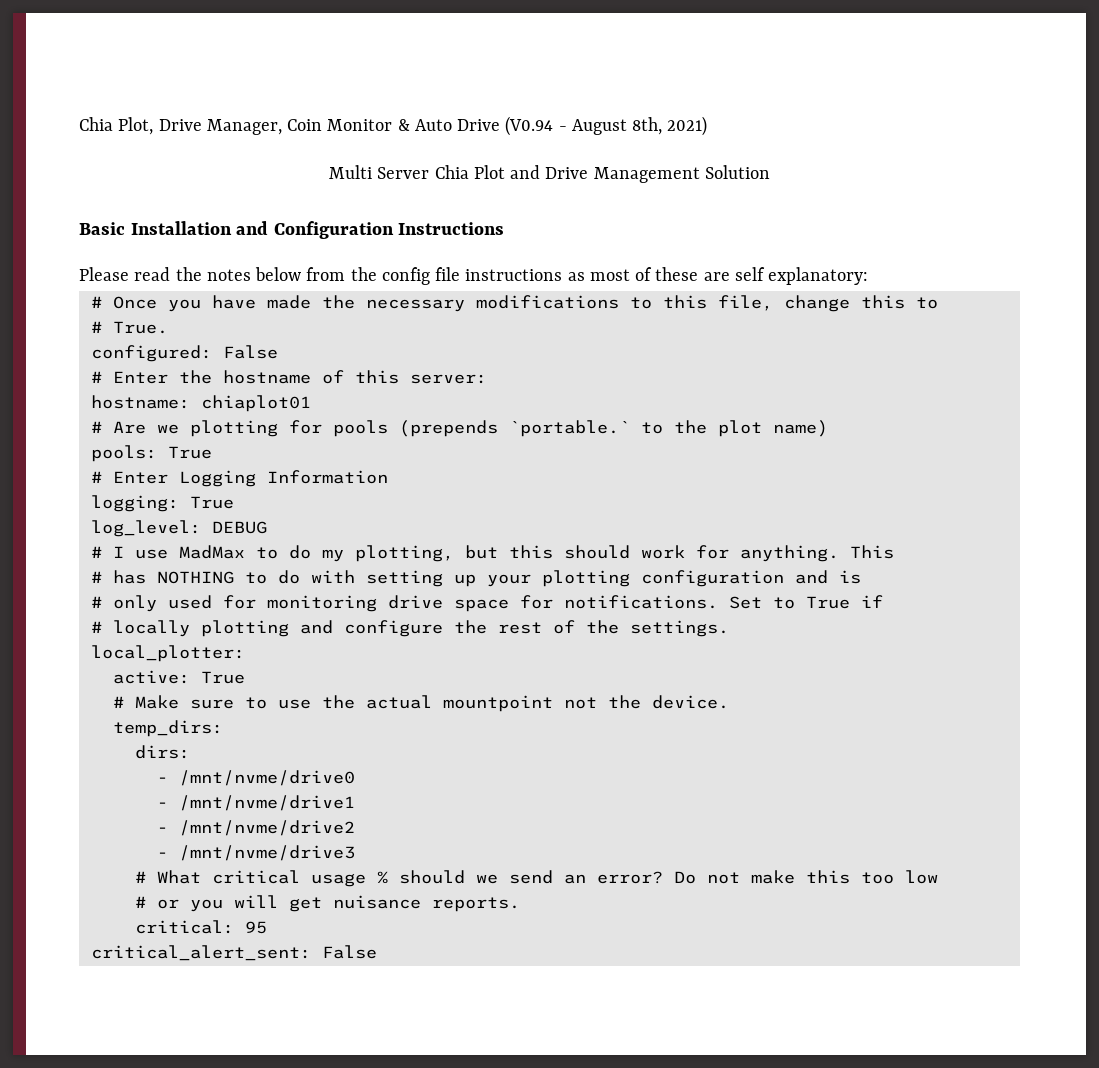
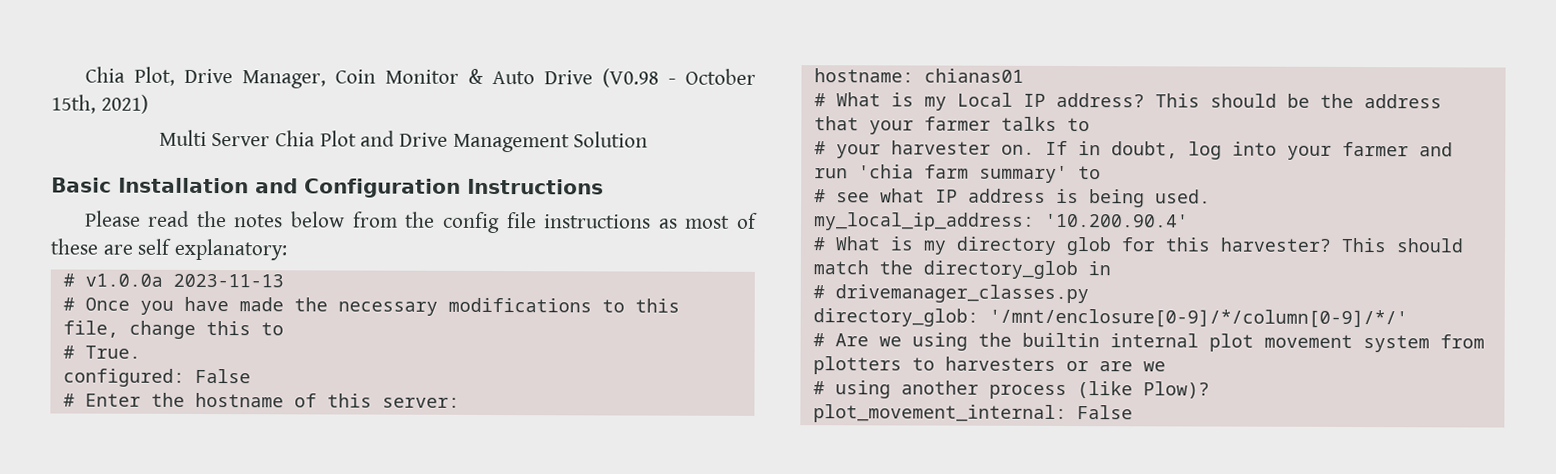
[505,116,663,136] (V0.94 - August 8th, -> [601,68,756,88] [51,94,96,114] (V0.98 - October 15th,
(869, 276) none -> [62,273,284,288] // # v1.0.0a 2023-11-13
[200,395,311,412] [90,420,828,437] [90,445,212,462] [90,470,388,487] [90,495,234,512] [90,520,267,537] [90,545,894,562] [90,570,861,587] [90,595,883,612] [90,620,729,637] [90,645,245,662] [112,670,245,684] [112,695,729,712] [112,720,223,737] [134,745,190,759] [156,770,355,786] [156,795,355,811] [156,820,355,836] [156,845,355,861] [134,870,938,887] [134,895,520,912] [134,920,267,934] [90,945,311,961] chiaplot01 // # Are we plotting for pools (prepends `portable.` to the plot name) // pools: True // # Enter Logging Information // logging: True // log_level: DEBUG // # I use MadMax to do my plotting, but this should work for anything. This // # has NOTHING to do with setting up your plotting configuration and is // # only used for monitoring drive space for notifications. Set to True if // # locally plotting and configure the rest of the settings. // local_plotter: // active: True // # Make sure to use the actual mountpoint not the device. // temp_dirs: // dirs: // - /mnt/nvme/drive0 // - /mnt/nvme/drive1 // - /mnt/nvme/drive2 // - /mnt/nvme/drive3 // # What critical usage % should we send an error? Do not make this too low // # or you will get nuisance reports. // critical: 95 // critical_alert_sent: -> [923,68,1024,83] [813,92,1442,111] [813,116,1090,135] [813,140,1453,160] [813,164,1101,184] [813,188,1211,208] [813,212,1189,231] [812,236,1463,256] [812,260,1111,280] [812,284,1089,304] [812,308,1408,329] [812,332,1485,353] [812,356,1166,375] [812,380,1210,400] [812,404,1067,424] chianas01 // # What is my Local IP address? This should be the address that your farmer talks to // # your harvester on. If in doubt, log into your farmer and run 'chia farm summary' to // # see what IP address is being used. // my_local_ip_address: '10.200.90.4' // # What is my directory glob for this harvester? This should match the directory_glob in // # drivemanager_classes.py // directory_glob: '/mnt/enclosure[0-9]/*/column[0-9]/*/' // # Are we using the builtin internal plot movement system from plotters to harvesters or are we // # using another process (like Plow)? // plot_movement_internal:

